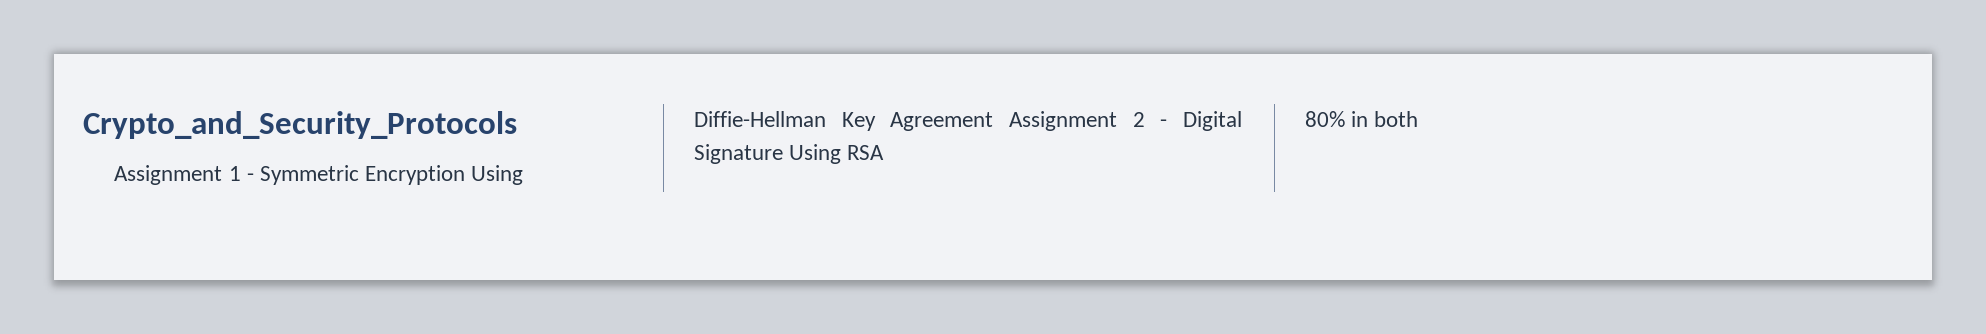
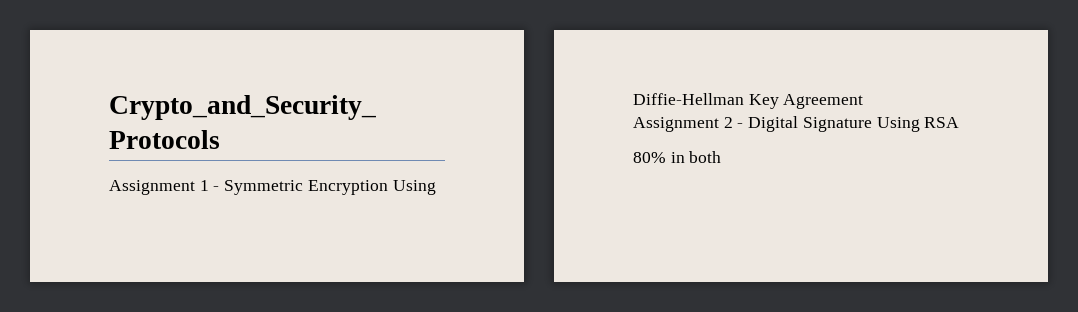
(994, 121) none -> (864, 101) //

